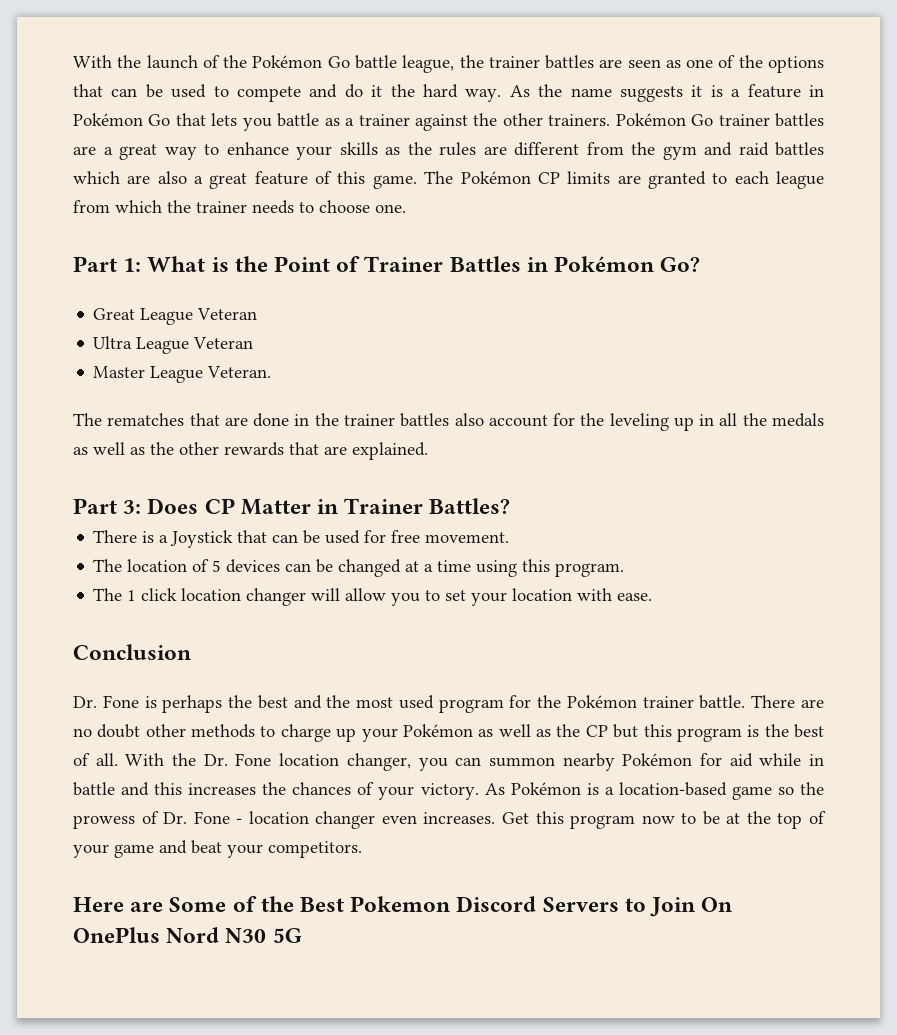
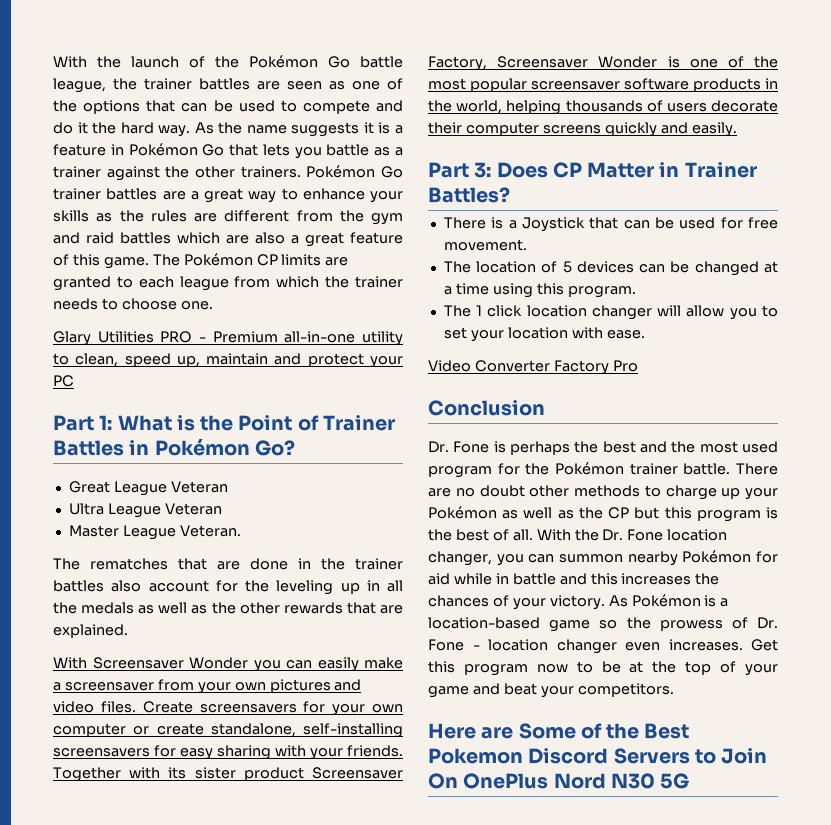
(406, 208) none -> [53,331,403,346] [53,353,403,368] [53,375,74,387] // Glary Utilities PRO - Premium all-in-one utility to clean, speed up, maintain and protect your PC
(428, 451) none -> [53,657,403,672] [53,679,362,694] [53,701,403,716] [53,723,403,738] [53,745,403,760] [53,767,403,782] [428,56,778,71] [428,78,778,92] [428,100,778,115] [428,122,737,137] // With Screensaver Wonder you can easily make a screensaver from your own pictures and video files. Create screensavers for your own computer or create standalone, self-installing screensavers for easy sharing with your friends. Together with its sister product Screensaver Factory, Screensaver Wonder is one of the most popular screensaver software products in the world, helping thousands of users decorate their computer screens quickly and easily.
(653, 597) none -> [428,360,638,375] // Video Converter Factory Pro

